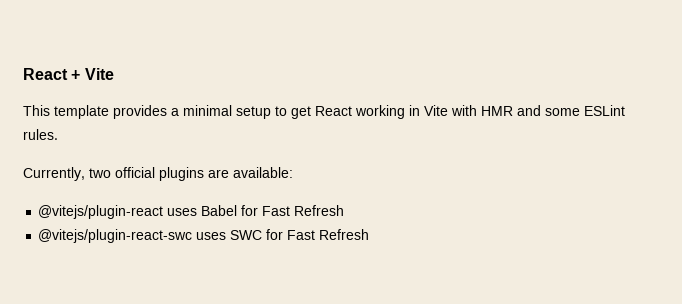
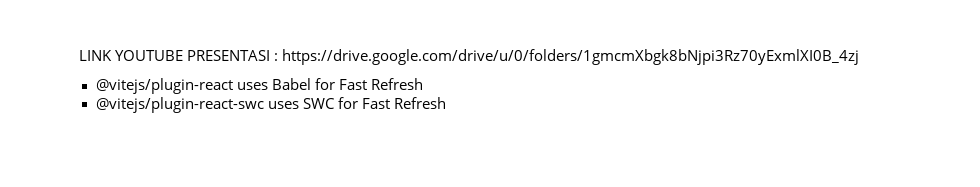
[23,68,114,80] [23,105,625,119] [23,129,58,140] [23,167,293,181] React + Vite // This template provides a minimal setup to get React working in Vite with HMR and some ESLint rules. // Currently, two official plugins are available: -> [79,49,860,65] LINK YOUTUBE PRESENTASI : https://drive.google.com/drive/u/0/folders/1gmcmXbgk8bNjpi3Rz70yExmlXI0B_4zj

